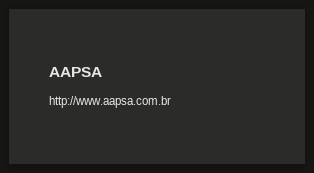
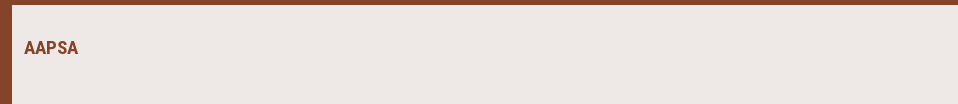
[49,96,171,108] // http://www.aapsa.com.br -> (79, 47) none

